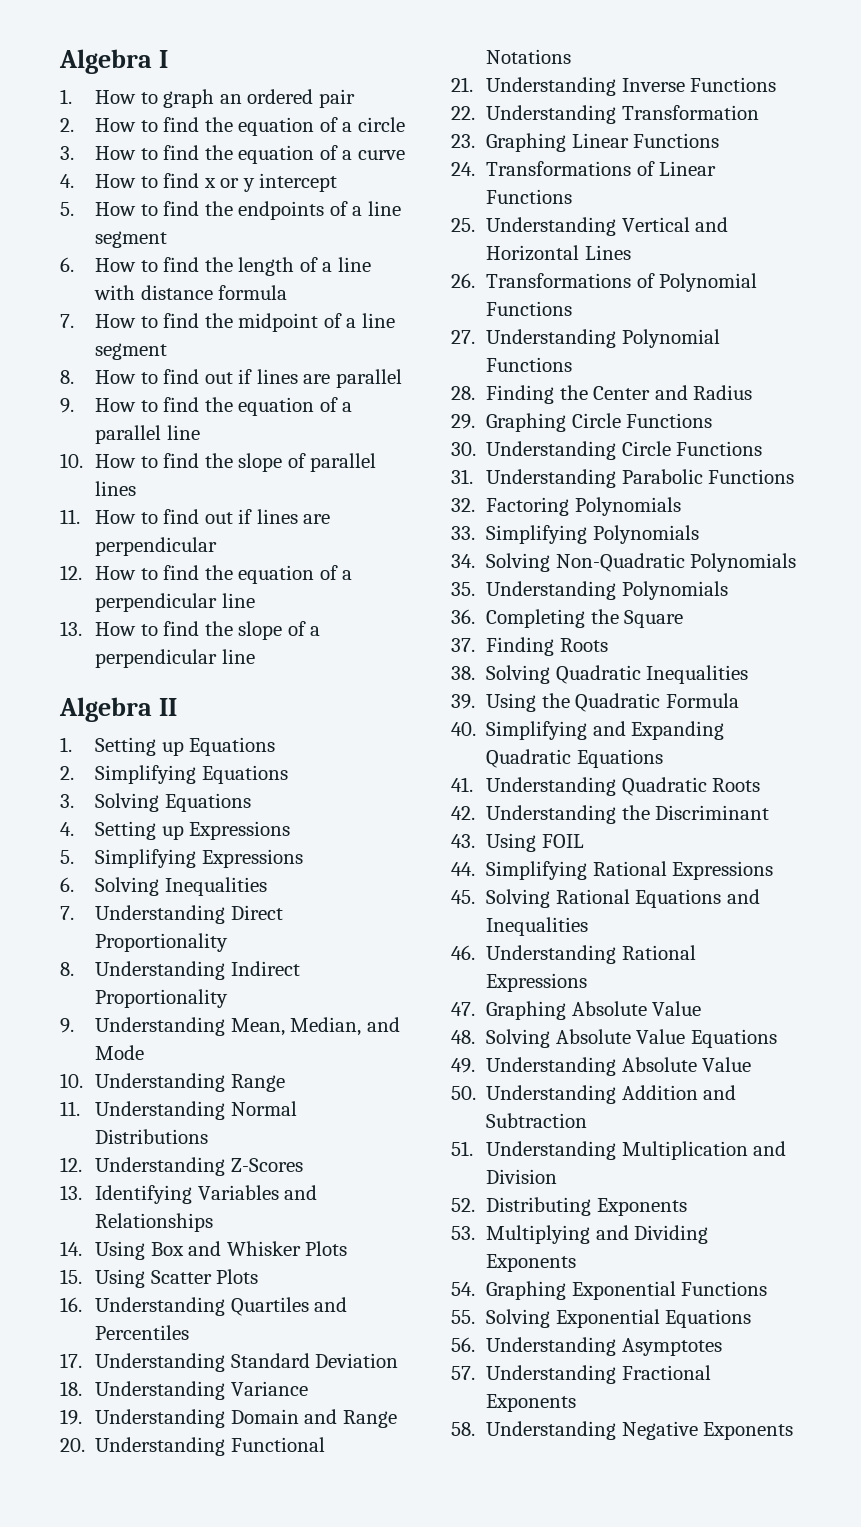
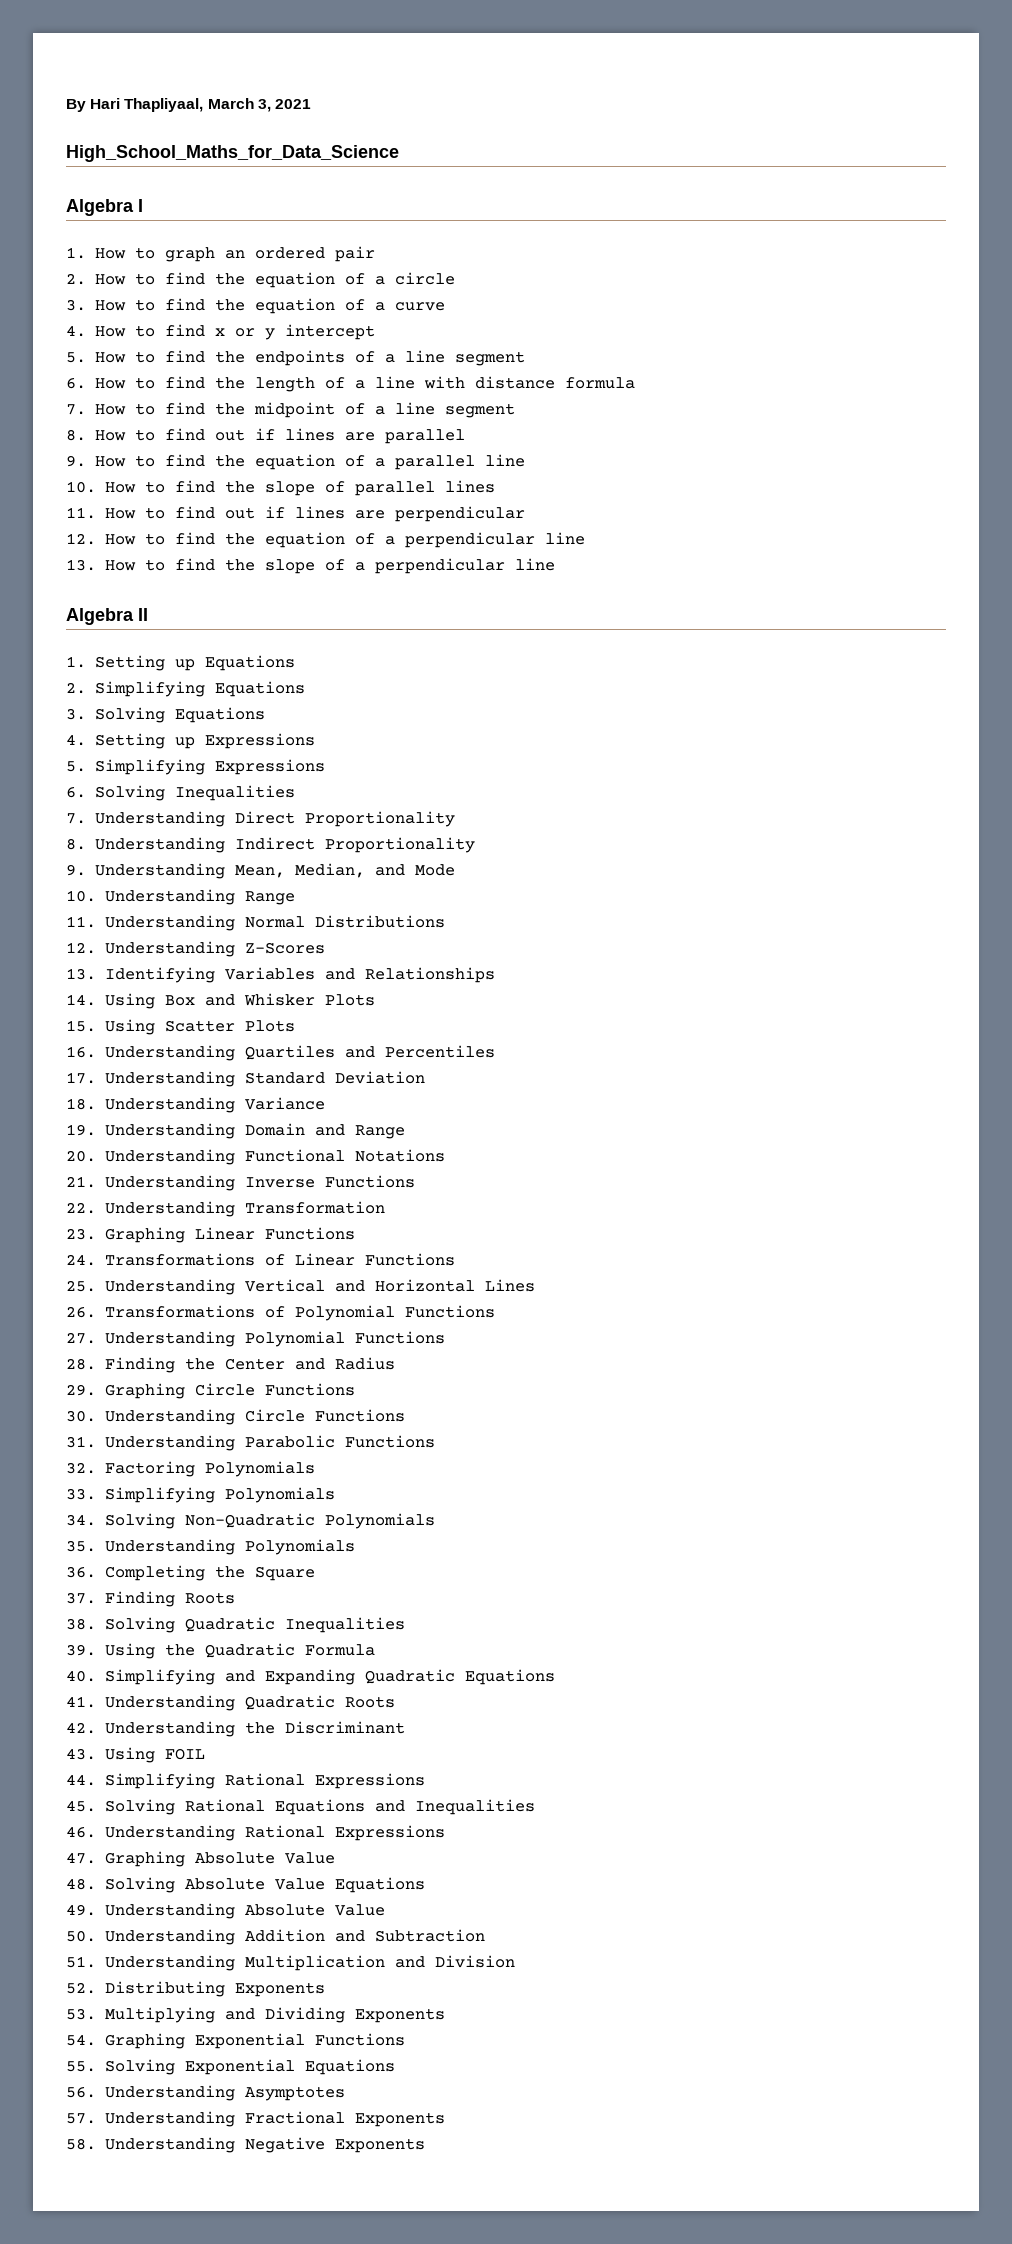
(59, 61) none -> [66,98,311,112] [66,145,399,162] By Hari Thapliyaal, March 3, 2021 // High_School_Maths_for_Data_Science //

